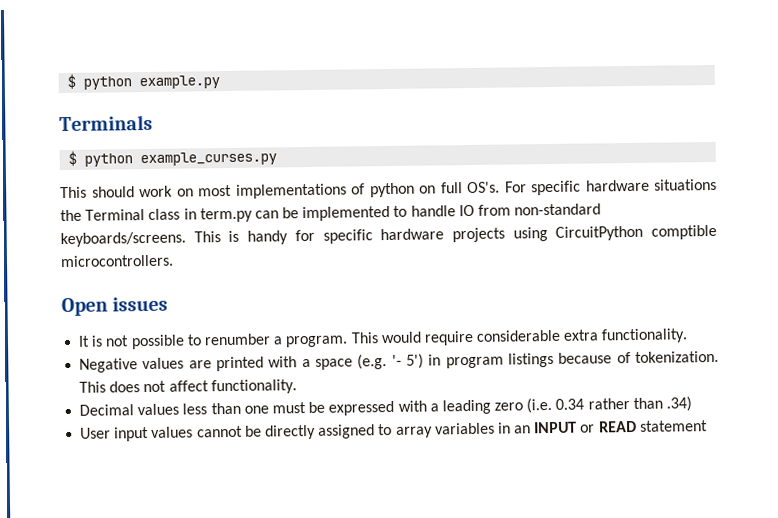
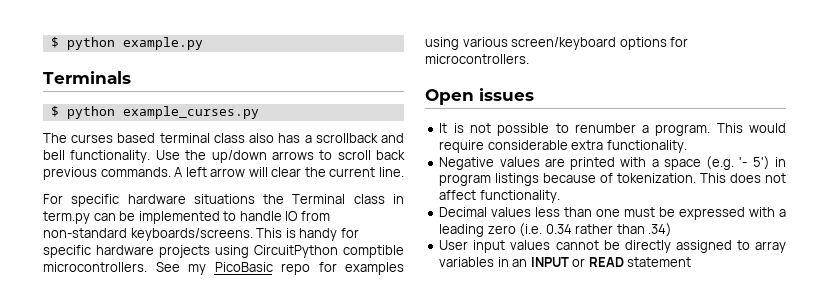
[60,181,500,199] This should work on most implementations of python on full OS's. -> [43,133,405,143] [43,150,405,163] [43,167,404,180] The curses based terminal class also has a scrollback and bell functionality. Use the up/down arrows to scroll back previous commands. A left arrow will clear the current line. //
(174, 261) none -> [155,262,404,275] [425,37,689,50] [425,54,529,64] See my PicoBasic repo for examples using various screen/keyboard options for microcontrollers.

